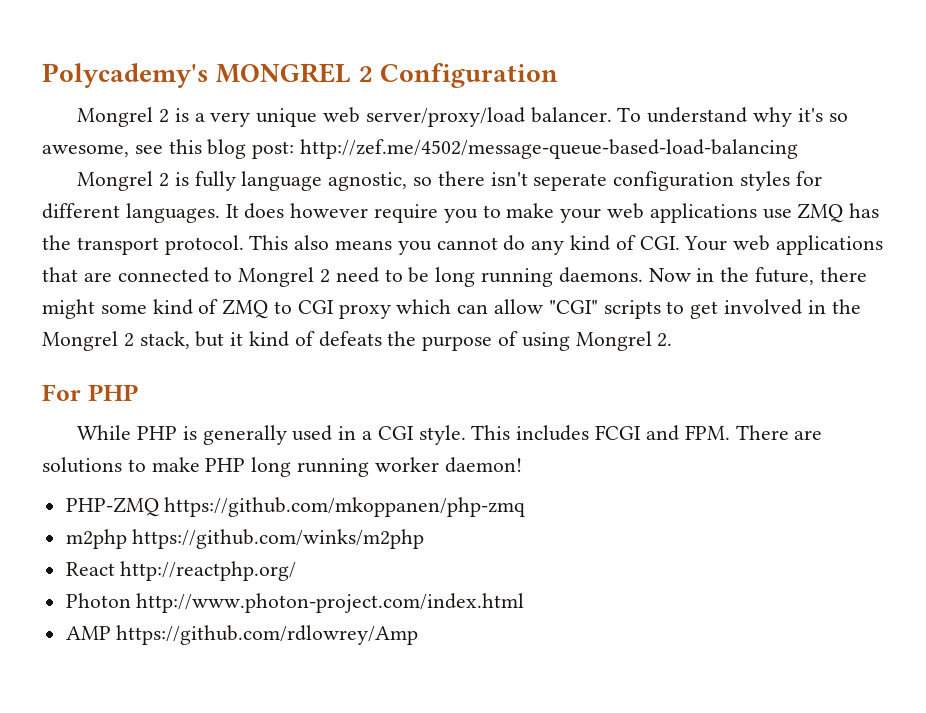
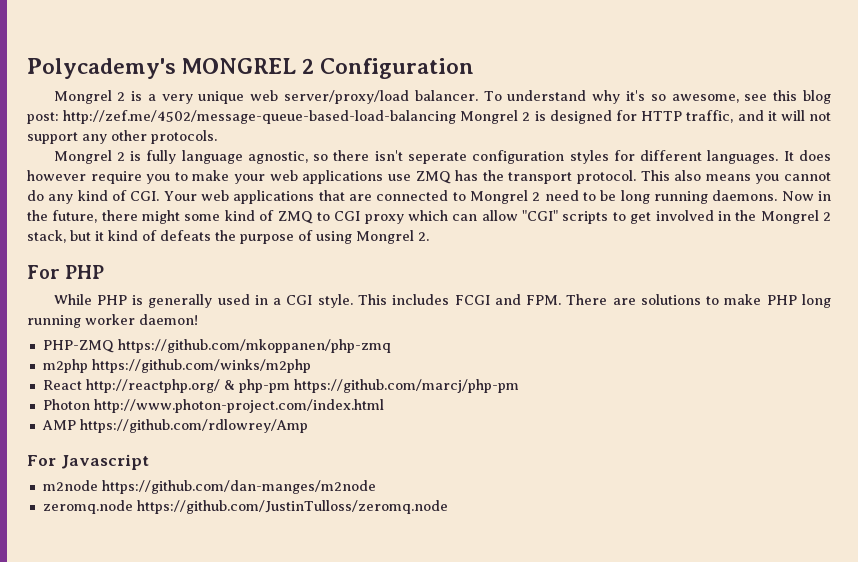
(799, 149) none -> [460,110,831,124] [27,130,217,144] Mongrel 2 is designed for HTTP traffic, and it will not support any other protocols.
(297, 571) none -> [223,379,519,393] & php-pm https://github.com/marcj/php-pm
(419, 635) none -> [27,454,149,470] [42,480,376,494] [42,500,448,514] // For Javascript // m2node https://github.com/dan-manges/m2node // zeromq.node https://github.com/JustinTulloss/zeromq.node

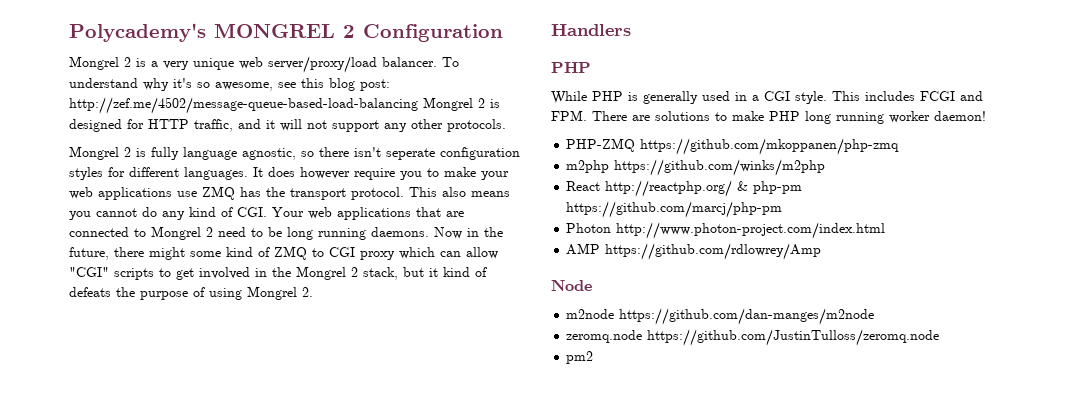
[27,265,60,279] For -> [551,24,631,36] Handlers //
[27,454,149,470] For Javascript -> [551,280,592,291] Node
(448, 507) none -> [566,351,594,364] // pm2

